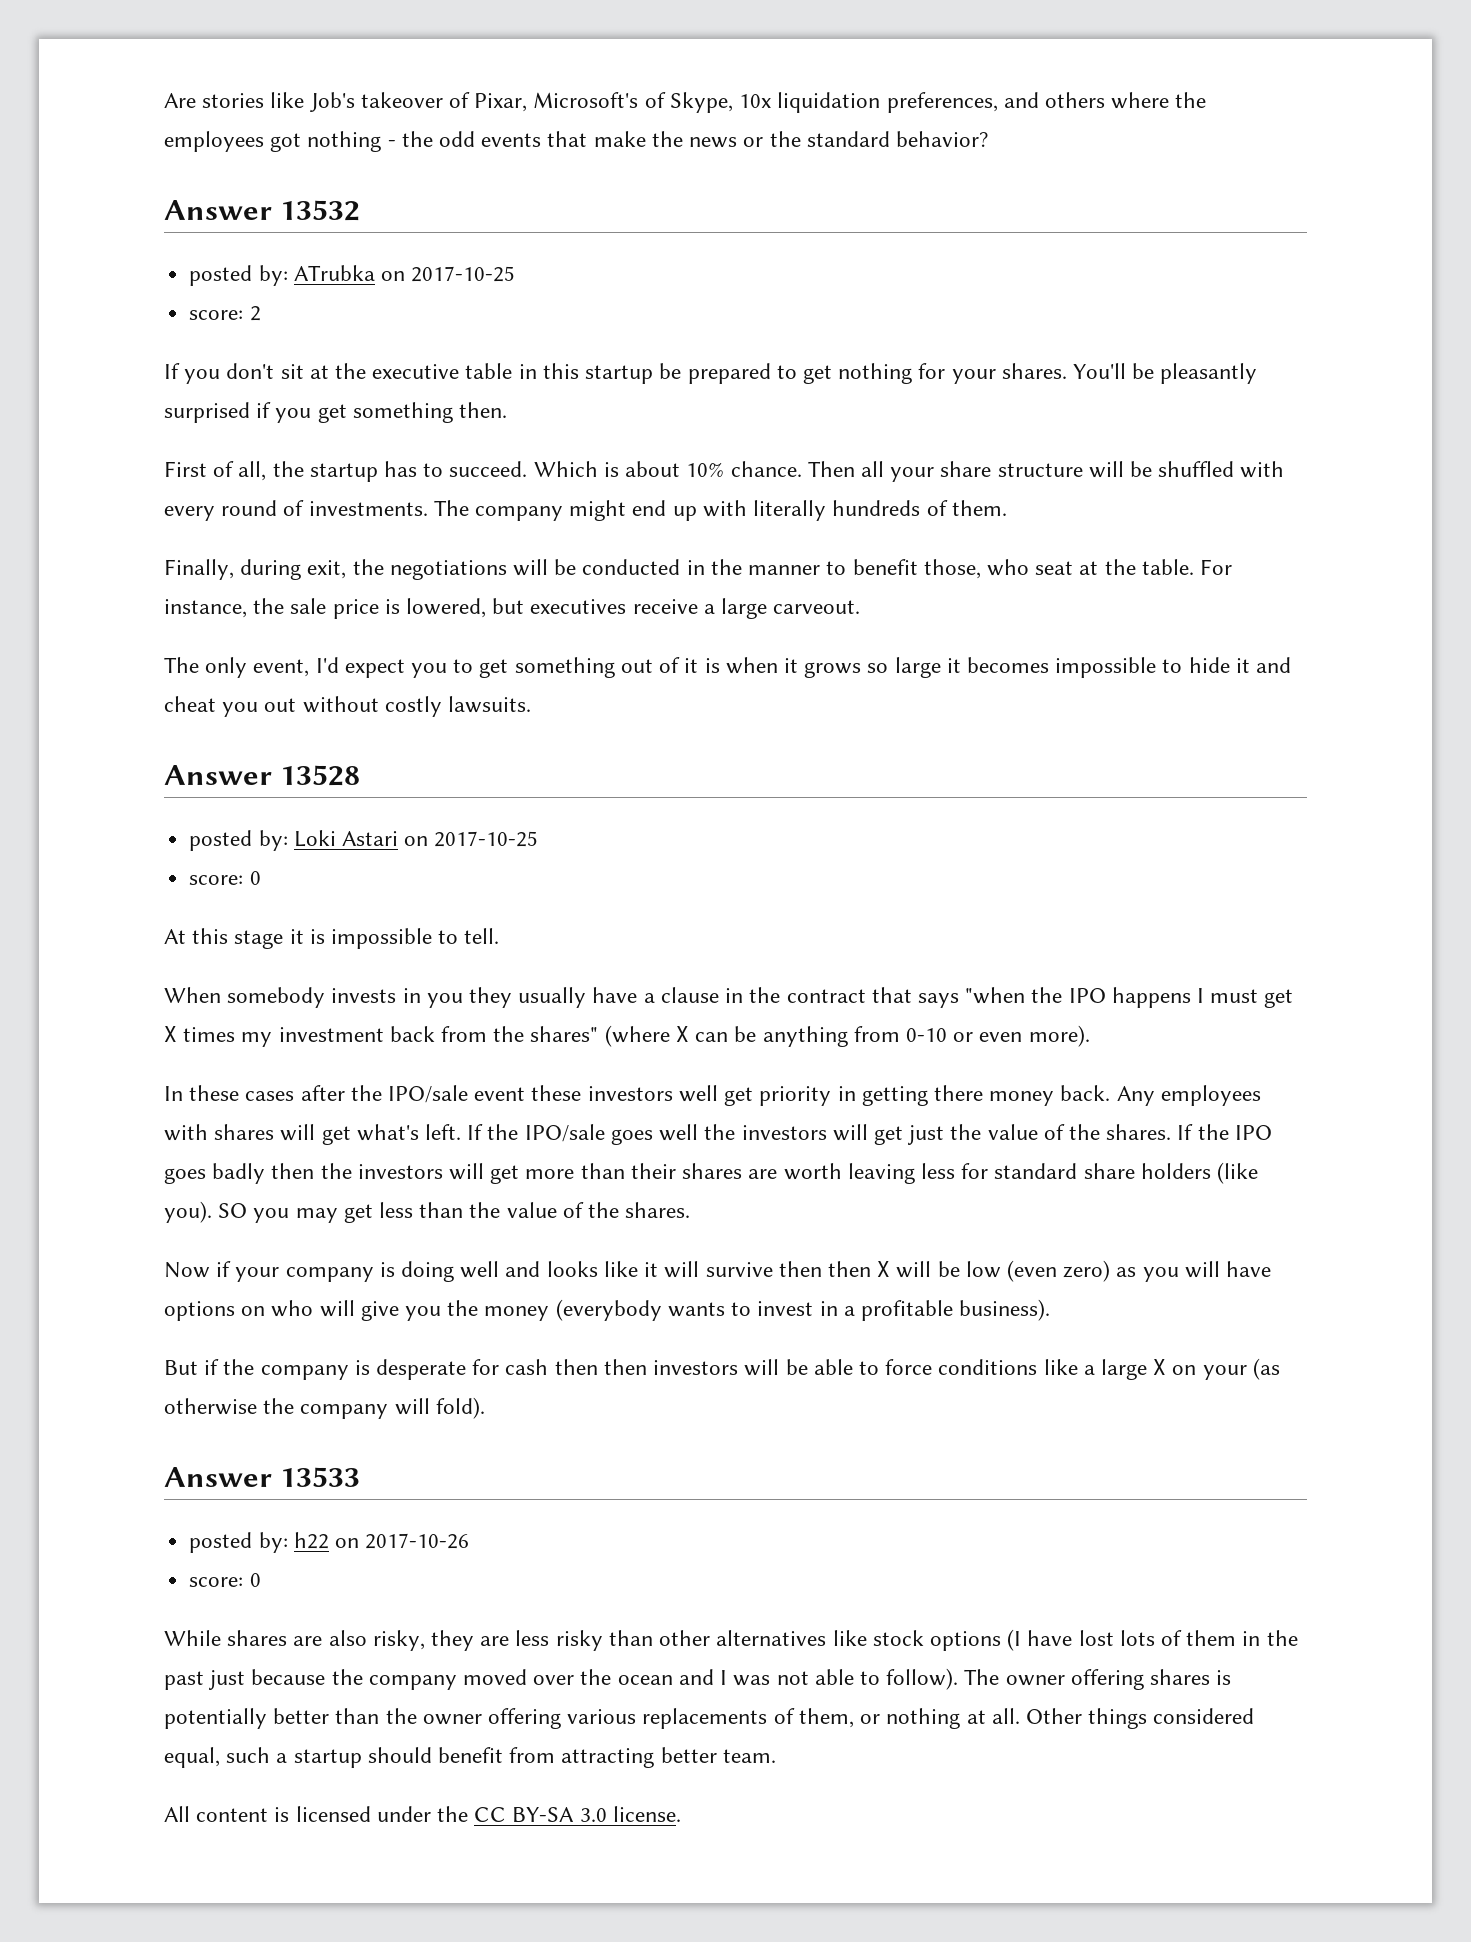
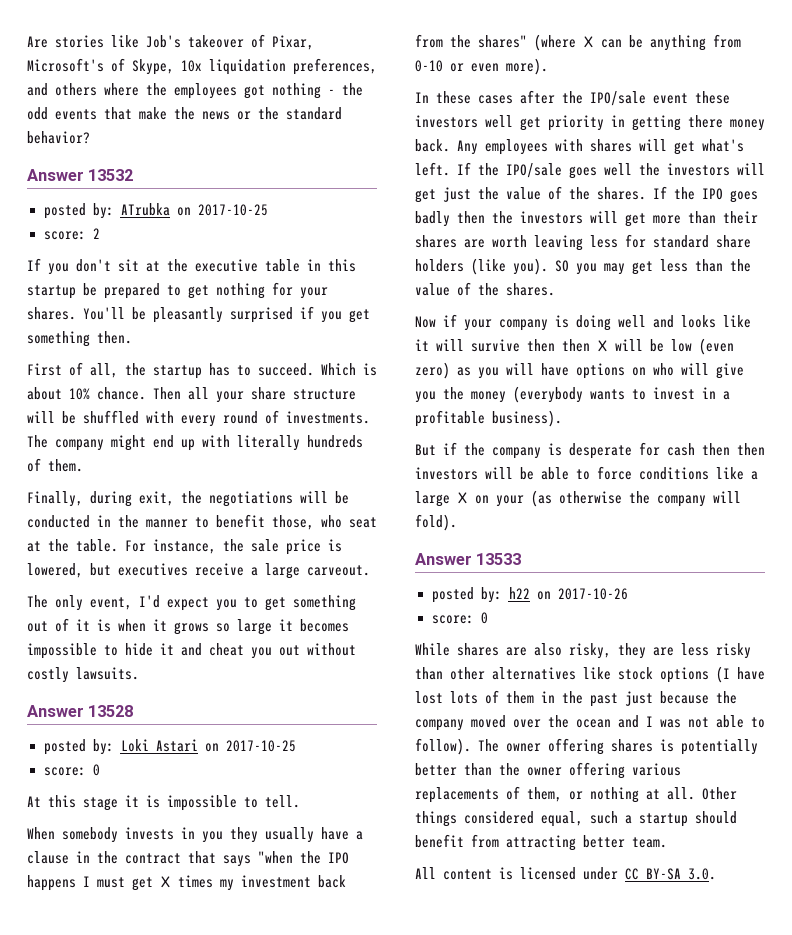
[437,1806,469,1822] the -> (618, 873) none
[579,1806,681,1822] 3.0 license. -> [688,868,716,880] 3.0.

